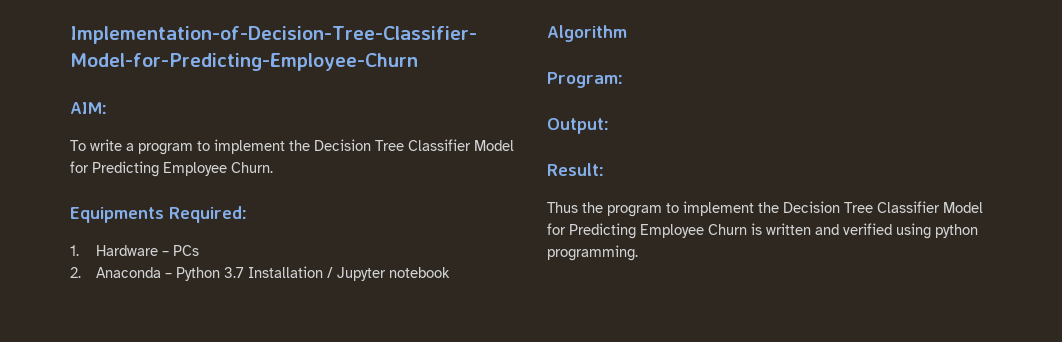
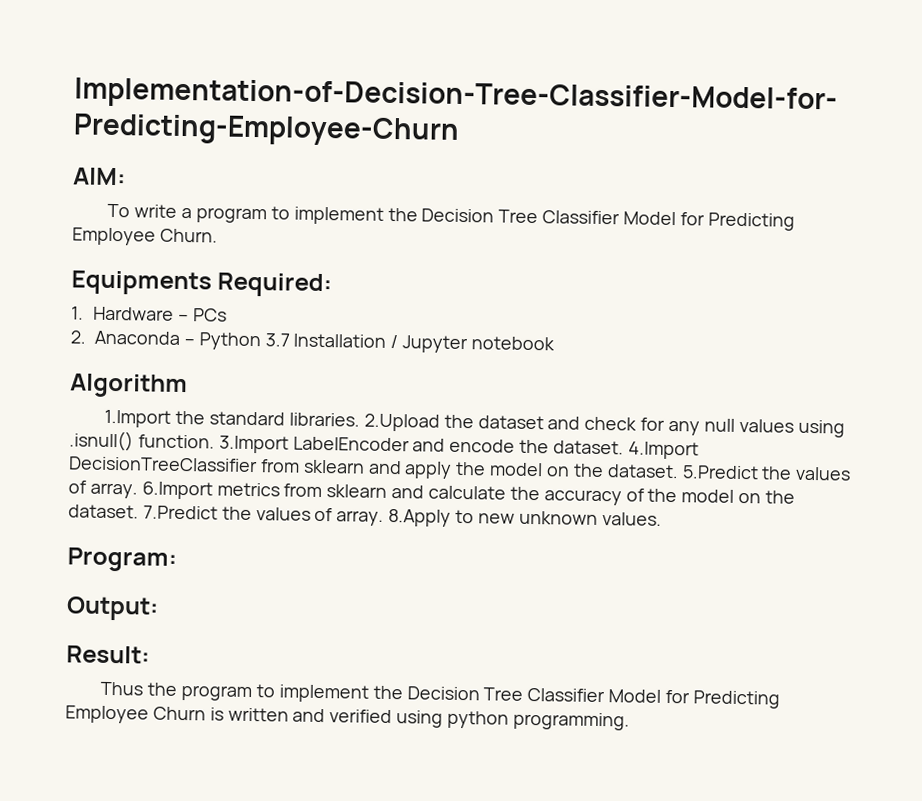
(627, 33) none -> [104,409,845,438] [69,430,699,460] [68,456,852,481] [68,480,796,506] [68,504,662,527] // 1.Import the standard libraries. 2.Upload the dataset and check for any null values using .isnull() function. 3.Import LabelEncoder and encode the dataset. 4.Import DecisionTreeClassifier from sklearn and apply the model on the dataset. 5.Predict the values of array. 6.Import metrics from sklearn and calculate the accuracy of the model on the dataset. 7.Predict the values of array. 8.Apply to new unknown values.

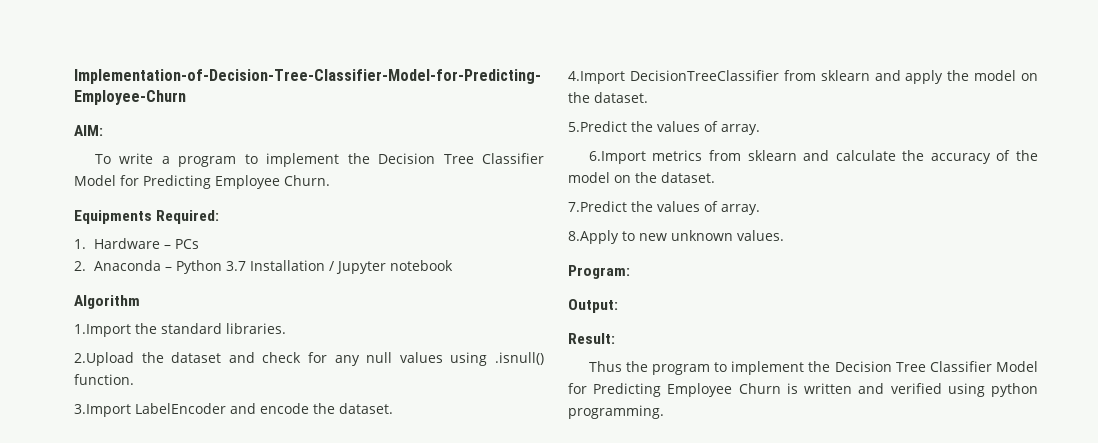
(361, 419) none -> (286, 328) //
(215, 441) none -> (134, 379) //
(625, 447) none -> (393, 408) //
(679, 471) none -> (648, 97) //
(138, 490) none -> (760, 129) //
(139, 511) none -> (715, 177) //
(385, 518) none -> (760, 209) //

